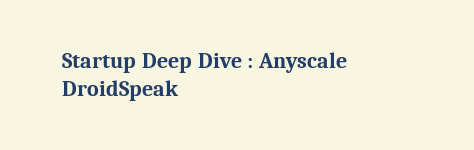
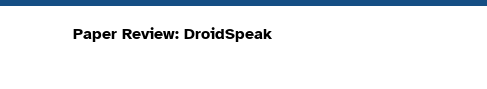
[62,52,348,73] Startup Deep Dive : Anyscale -> [73,27,179,42] Paper Review:

